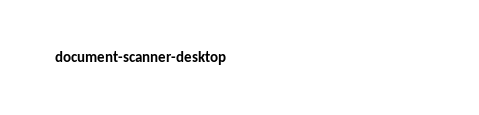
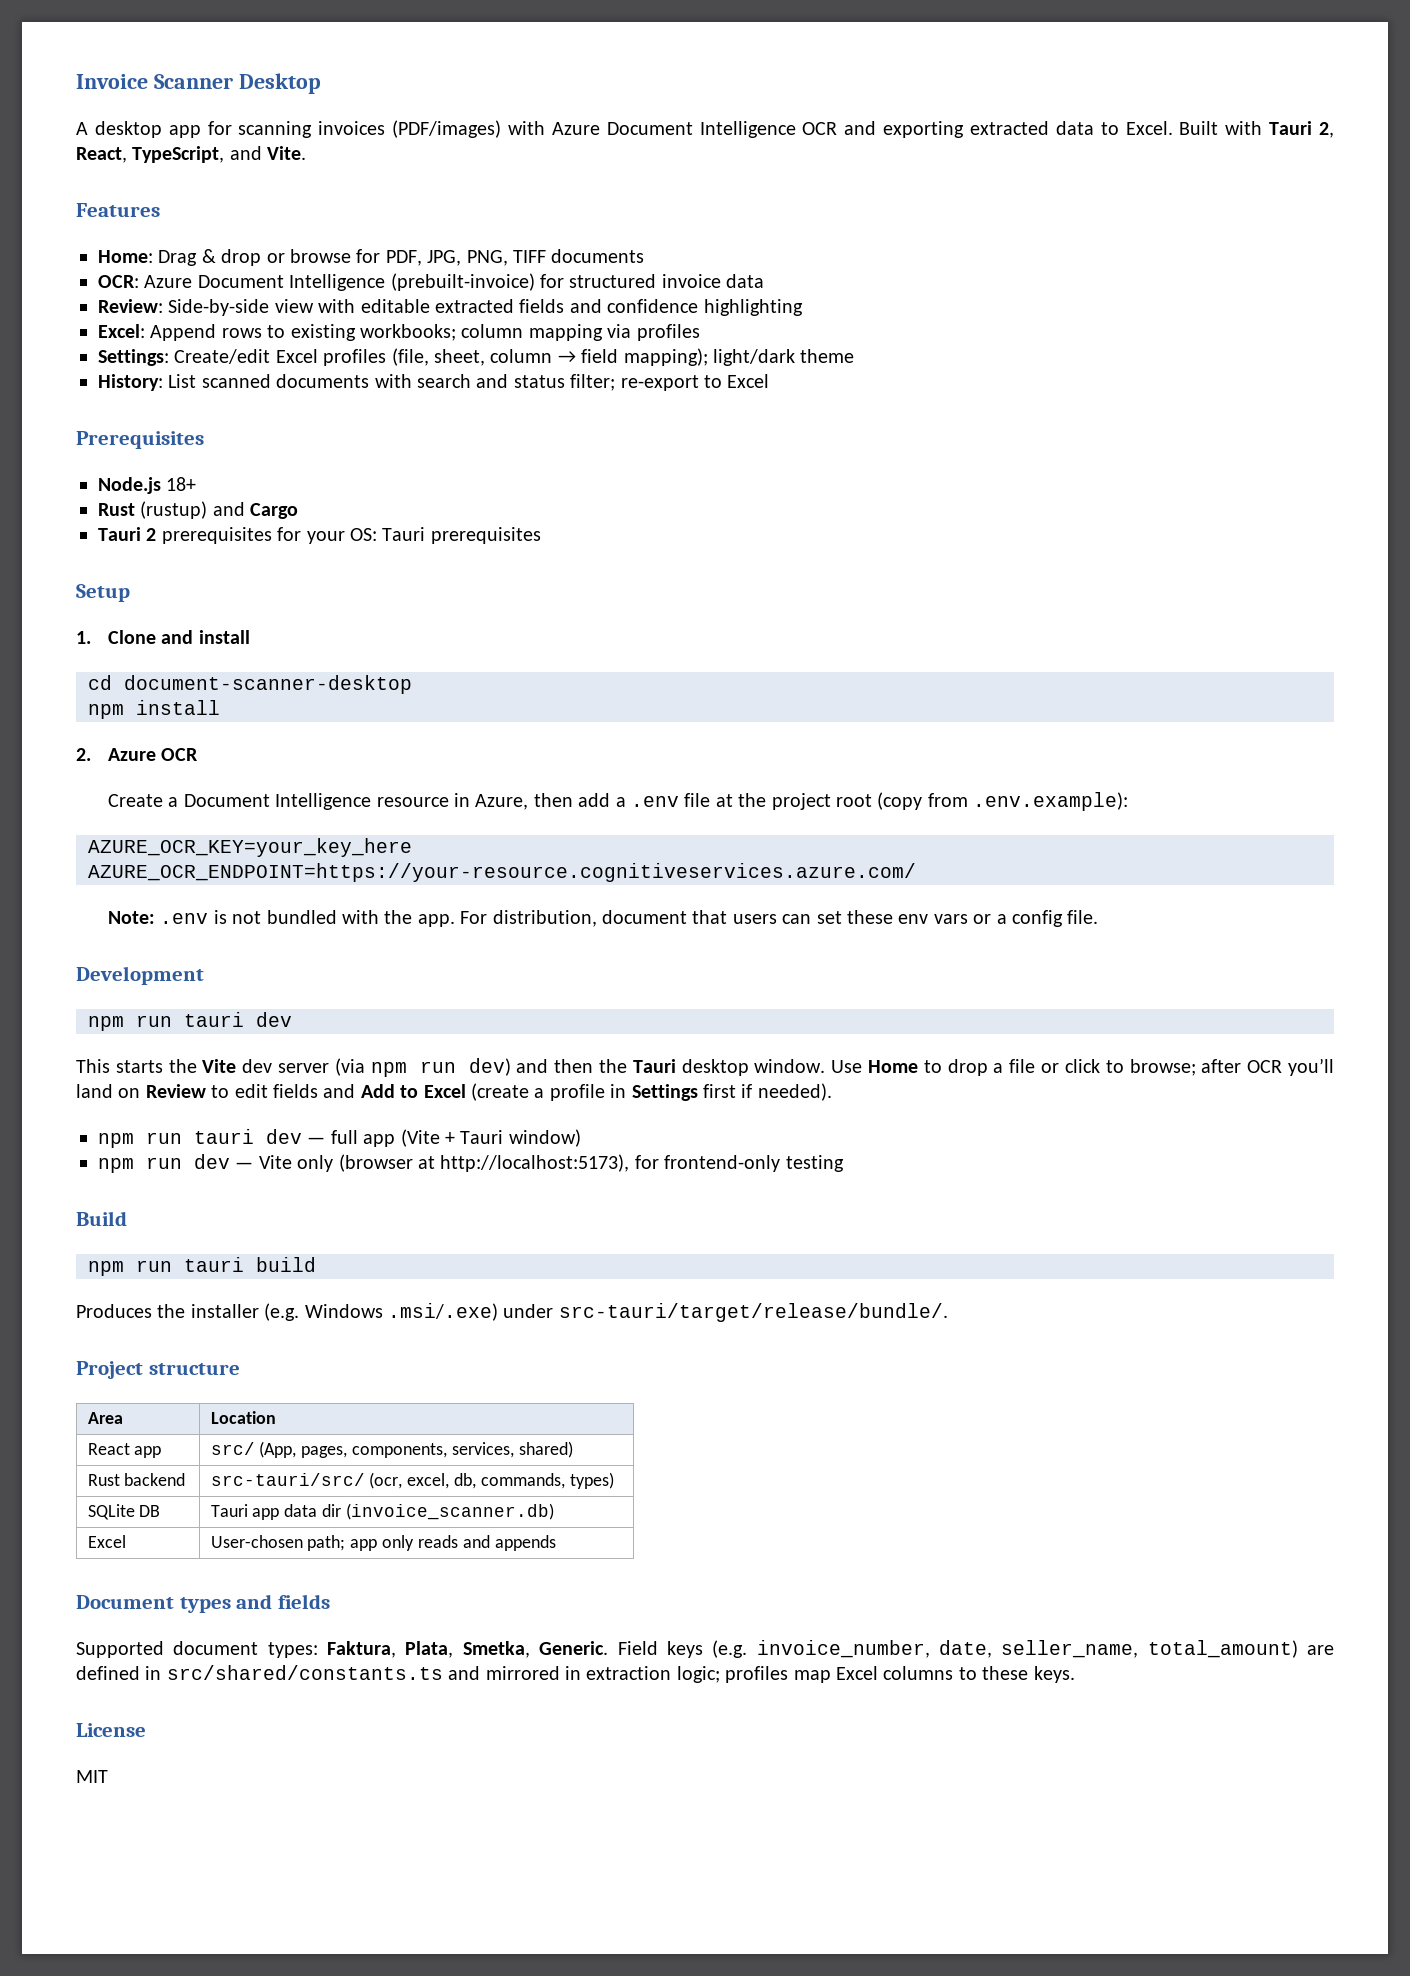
[55,51,226,65] document-scanner-desktop -> [76,73,321,94] [76,120,1335,138] [76,146,307,163] [76,203,160,217] [98,249,645,266] [98,273,765,291] [98,299,803,316] [98,324,700,341] [98,348,855,366] [98,374,770,391] [76,431,204,449] [98,477,197,494] [98,501,299,519] [98,527,541,544] [76,584,130,602] [76,630,250,644] [88,675,412,694] [88,700,220,719] [76,748,199,761] [108,792,1129,811] [88,838,412,857] [88,863,916,882] [108,910,1099,927] [76,966,204,985] [88,1012,292,1031] [76,1058,1334,1077] [76,1083,832,1101] [98,1129,581,1148] [98,1154,844,1173] [76,1211,127,1226] [88,1257,316,1276] [76,1303,948,1322] [76,1361,240,1379] [87,1412,123,1424] [210,1411,276,1424] [87,1443,162,1458] [210,1441,573,1458] [87,1473,186,1486] [210,1472,614,1489] [87,1504,161,1520] [210,1503,554,1520] [87,1535,126,1548] [210,1535,556,1551] [76,1594,331,1613] [76,1640,1334,1658] [76,1665,1075,1683] [76,1723,146,1737] [76,1770,108,1783] Invoice Scanner Desktop // A desktop app for scanning invoices (PDF/images) with Azure Document Intelligence OCR and exporting extracted data to Excel. Built with Tauri 2, React, TypeScript, and Vite. // Features // Home: Drag & drop or browse for PDF, JPG, PNG, TIFF documents // OCR: Azure Document Intelligence (prebuilt-invoice) for structured invoice data // Review: Side-by-side view with editable extracted fields and confidence highlighting // Excel: Append rows to existing workbooks; column mapping via profiles // Settings: Create/edit Excel profiles (file, sheet, column → field mapping); light/dark theme // History: List scanned documents with search and status filter; re-export to Excel // Prerequisites // Node.js 18+ // Rust (rustup) and Cargo // Tauri 2 prerequisites for your OS: Tauri prerequisites // Setup // 1. Clone and install // cd document-scanner-desktop // npm install // 2. Azure OCR // Create a Document Intelligence resource in Azure, then add a .env file at the project root (copy from .env.example): // AZURE_OCR_KEY=your_key_here // AZURE_OCR_ENDPOINT=https://your-resource.cognitiveservices.azure.com/ // Note: .env is not bundled with the app. For distribution, document that users can set these env vars or a config file. // Development // npm run tauri dev // This starts the Vite dev server (via npm run dev) and then the Tauri desktop window. Use Home to drop a file or click to browse; after OCR you’ll land on Review to edit fields and Add to Excel (create a profile in Settings first if needed). // npm run tauri dev — full app (Vite + Tauri window) // npm run dev — Vite only (browser at http://localhost:5173), for frontend-only testing // Build // npm run tauri build // Produces the installer (e.g. Windows .msi/.exe) under src-tauri/target/release/bundle/. // Project structure // Area | Location // React app | src/ (App, pages, components, services, shared) // Rust backend | src-tauri/src/ (ocr, excel, db, commands, types) // SQLite DB | Tauri app data dir (invoice_scanner.db) // Excel | User-chosen path; app only reads and appends // Document types and fields // Supported document types: Faktura, Plata, Smetka, Generic. Field keys (e.g. invoice_number, date, seller_name, total_amount) are defined in src/shared/constants.ts and mirrored in extraction logic; profiles map Excel columns to these keys. // License // MIT

